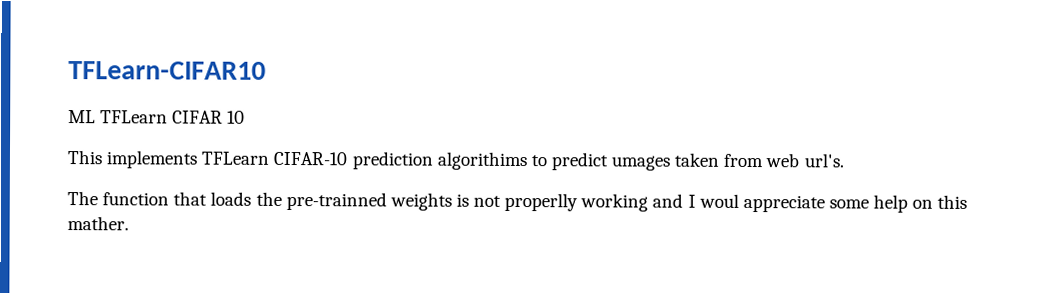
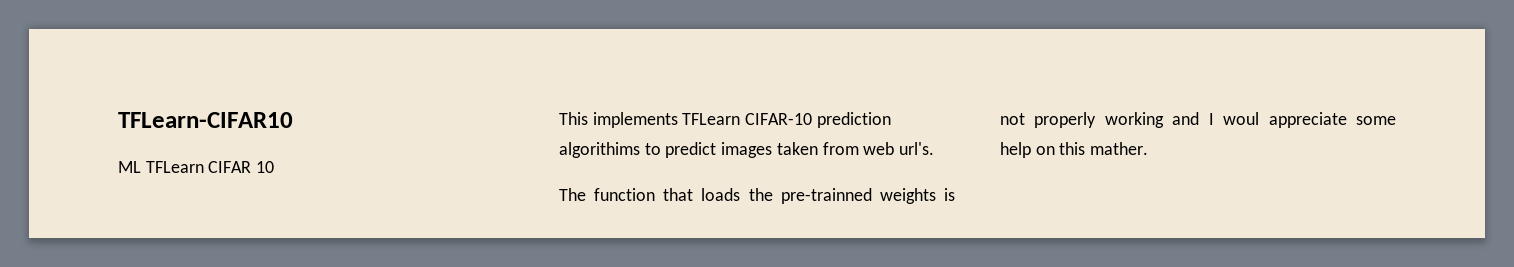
[611,155,671,171] umages -> [721,142,773,158] images
[504,192,579,212] properlly -> [1034,112,1097,128] properly

